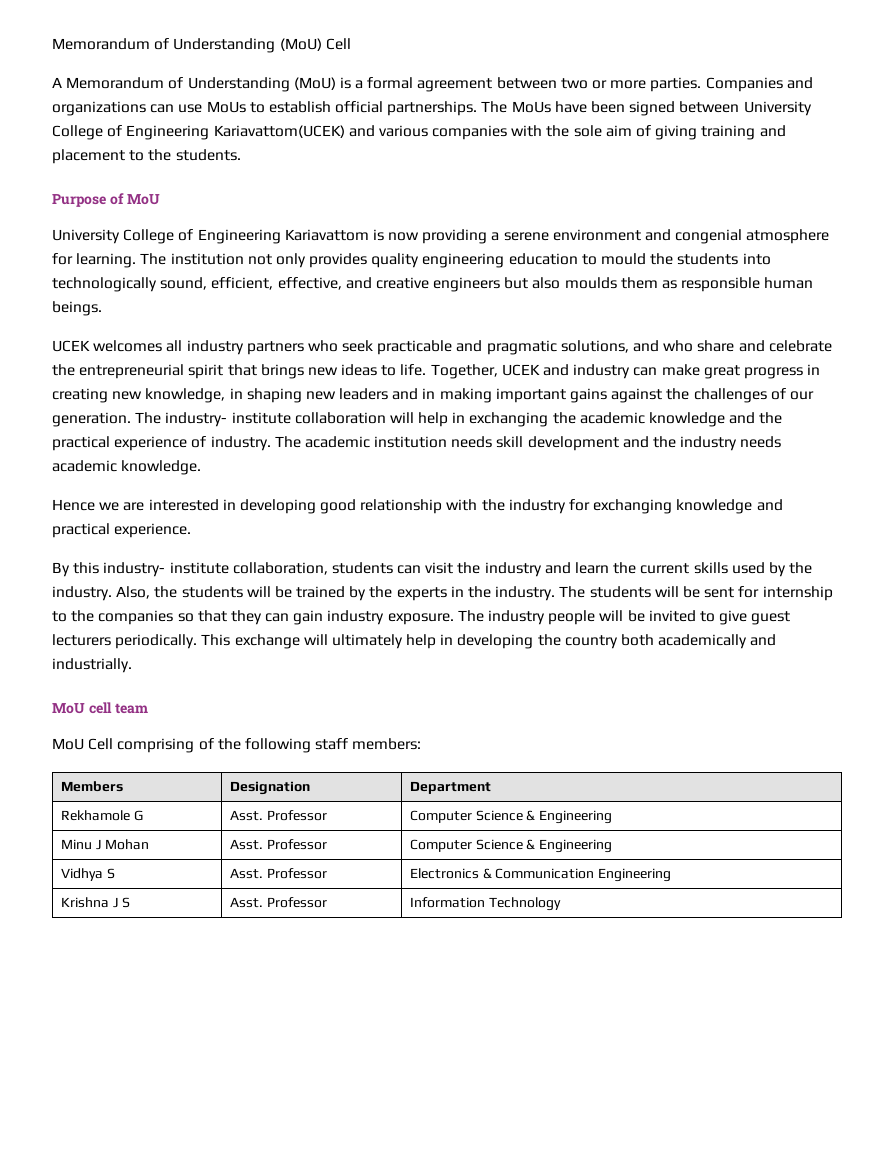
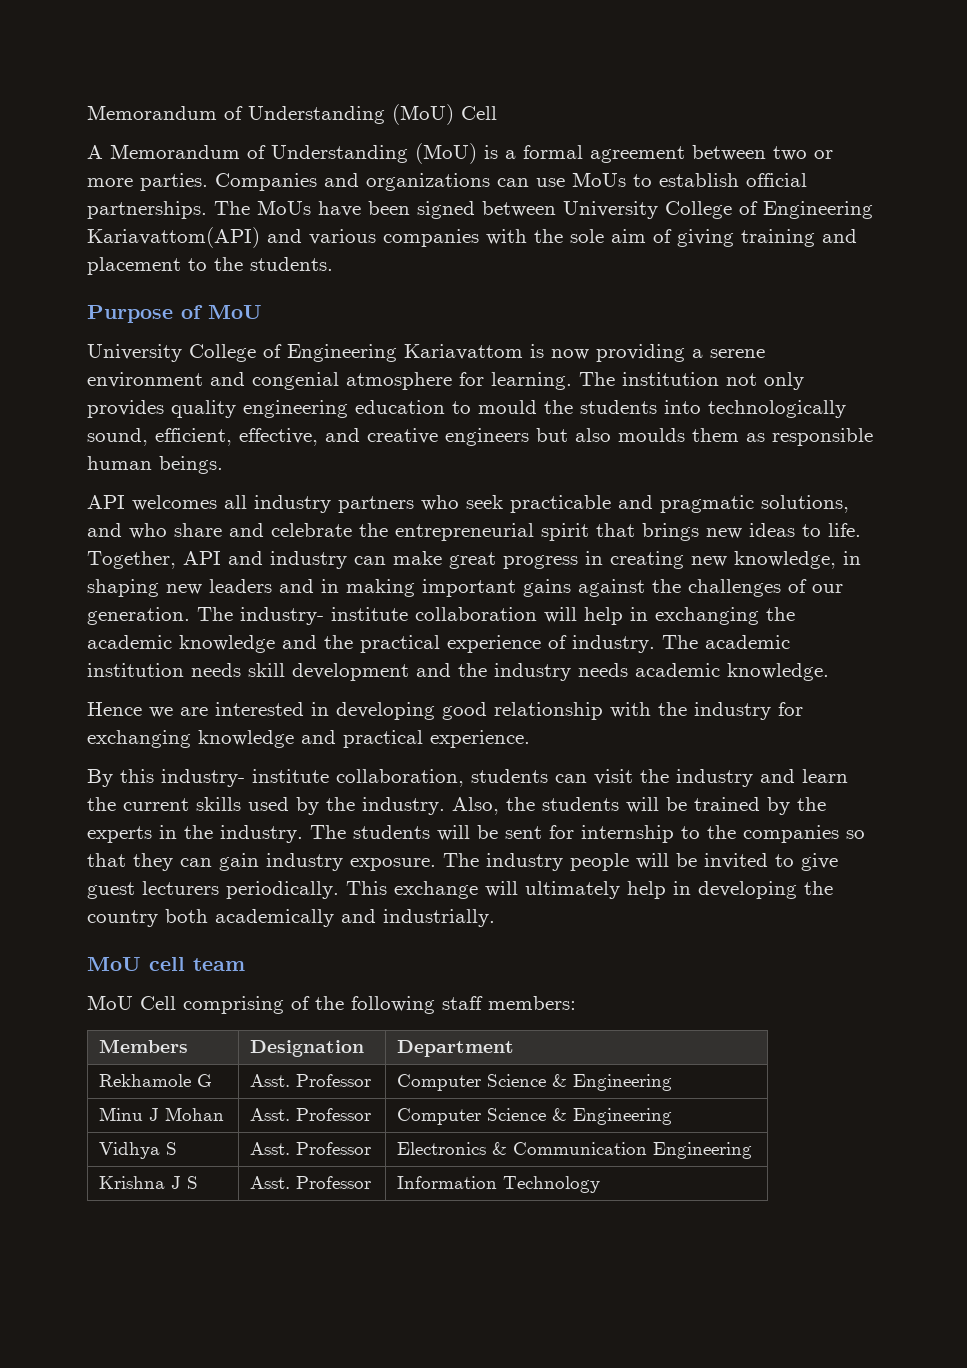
[213,125,345,138] Kariavattom(UCEK) -> [87,227,260,248] Kariavattom(API)
[52,340,90,352] UCEK -> [87,495,125,509] API
[501,364,540,376] UCEK -> [183,551,221,565] API

